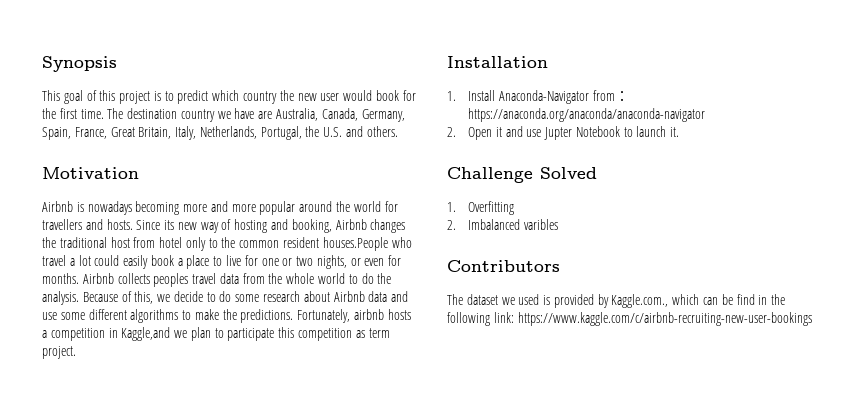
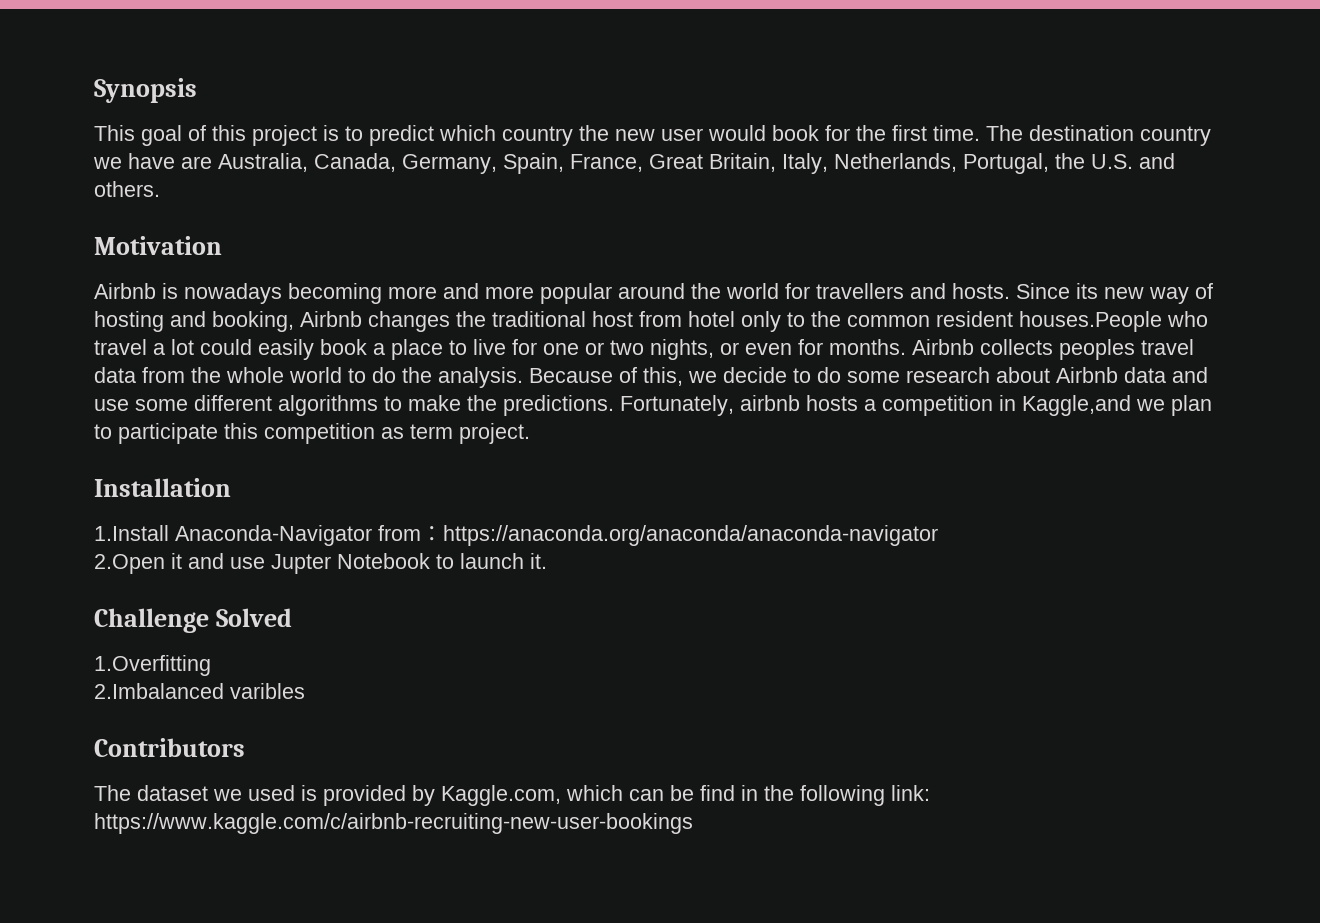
[447,90,496,101] 1. Install -> [94,525,169,541] 1.Install
[447,127,493,140] 2. Open -> [94,554,165,574] 2.Open
[447,201,515,215] [447,219,521,230] 1. Overfitting // 2. Imbalanced -> [94,655,211,676] [94,683,224,699] 1.Overfitting // 2.Imbalanced
[611,294,669,308] Kaggle.com., -> [441,785,561,806] Kaggle.com,

